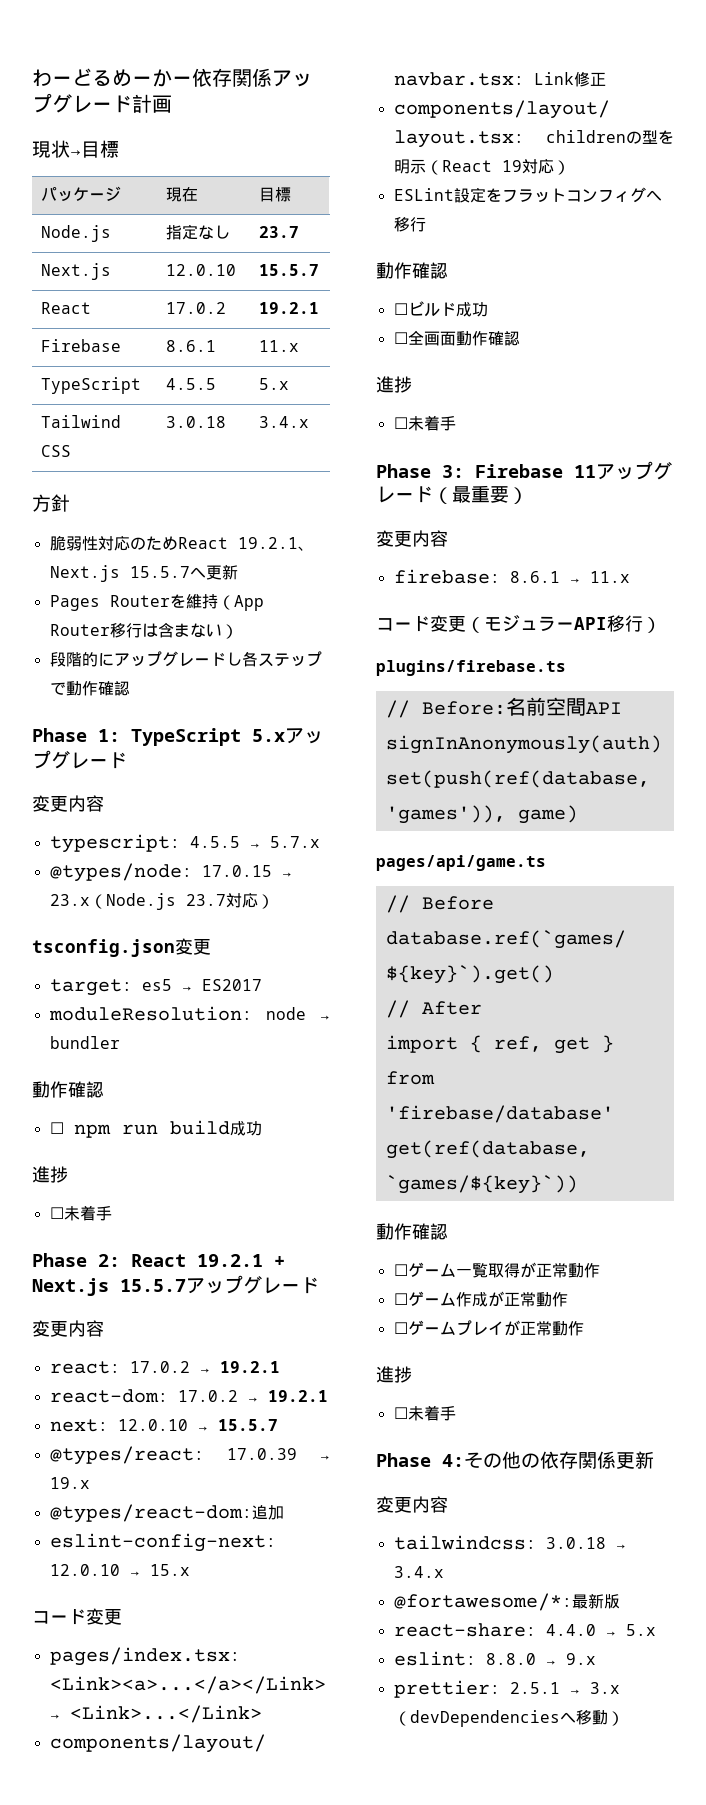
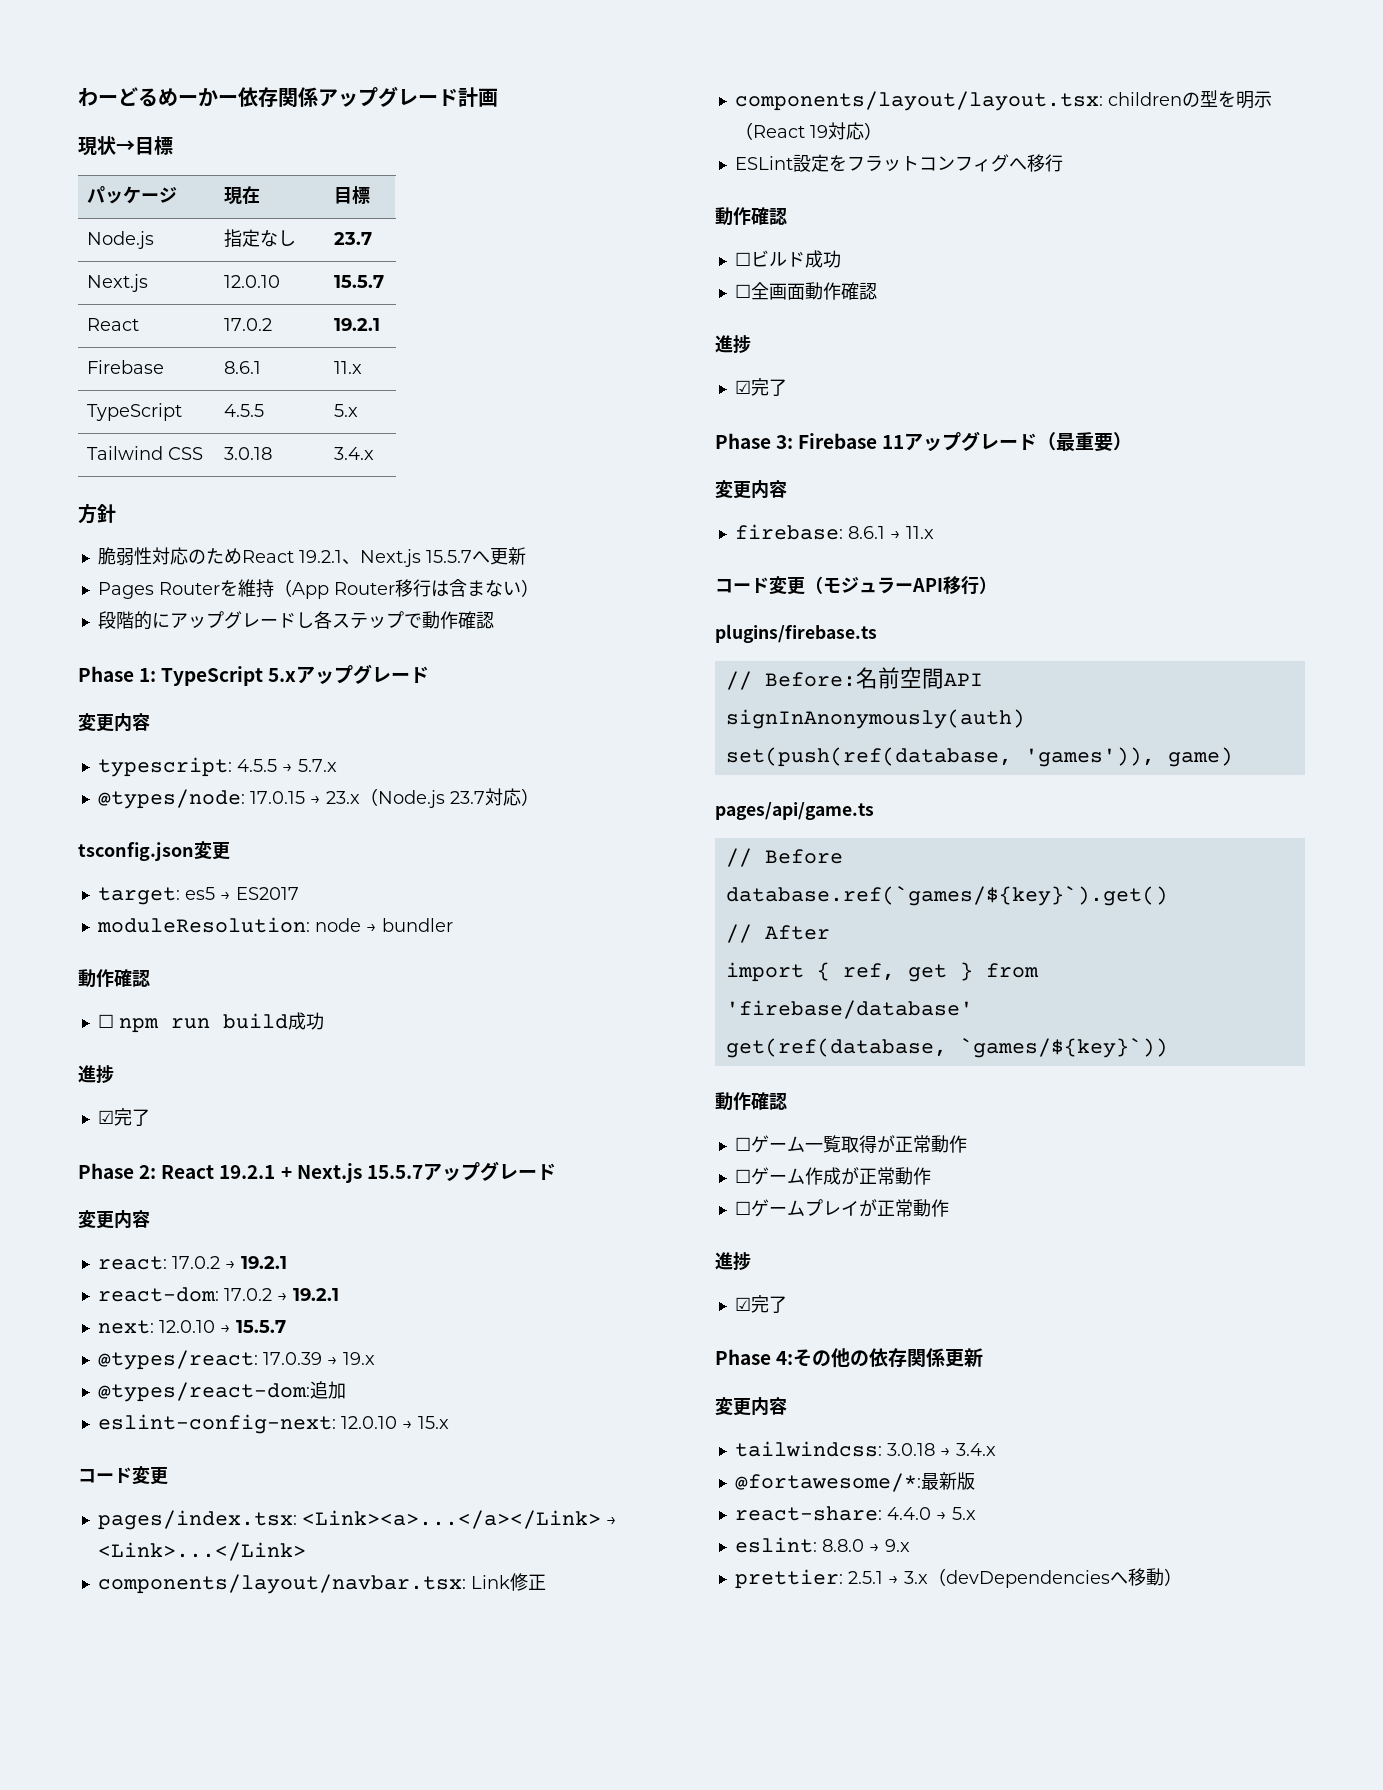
[49,1205,112,1221] ☐未着手 -> [97,1108,150,1126] ☑完了
[393,415,456,431] ☐未着手 -> [734,378,787,396] ☑完了
[393,1405,456,1421] ☐未着手 -> [734,1295,787,1313] ☑完了

